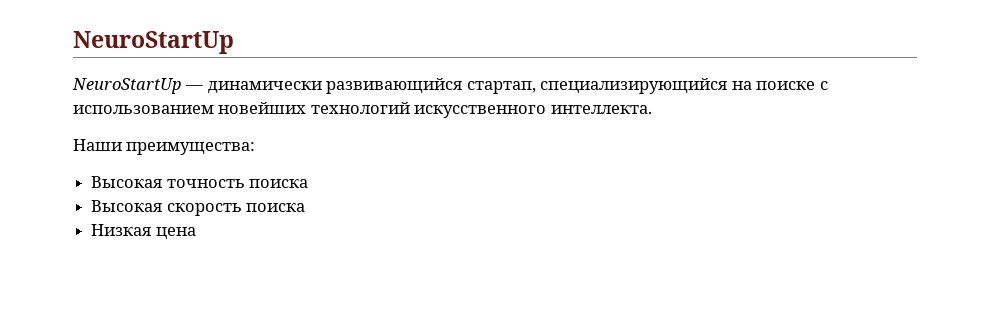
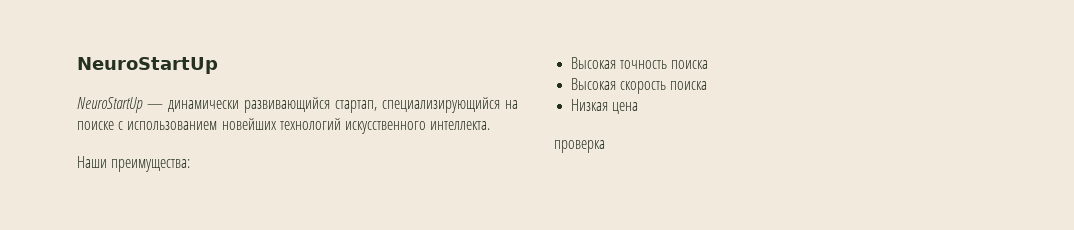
(196, 233) none -> [554,140,605,153] // проверка

